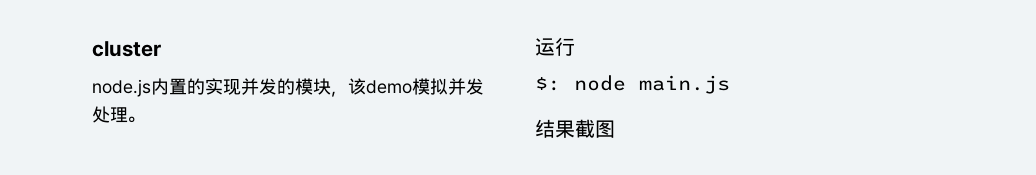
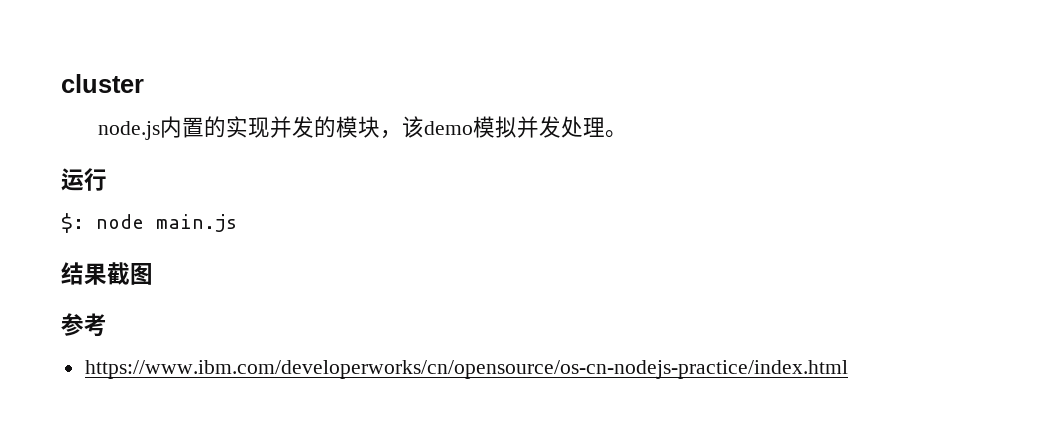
(615, 129) none -> [61,313,107,337] [84,360,848,379] // 参考 // https://www.ibm.com/developerworks/cn/opensource/os-cn-nodejs-practice/index.html

